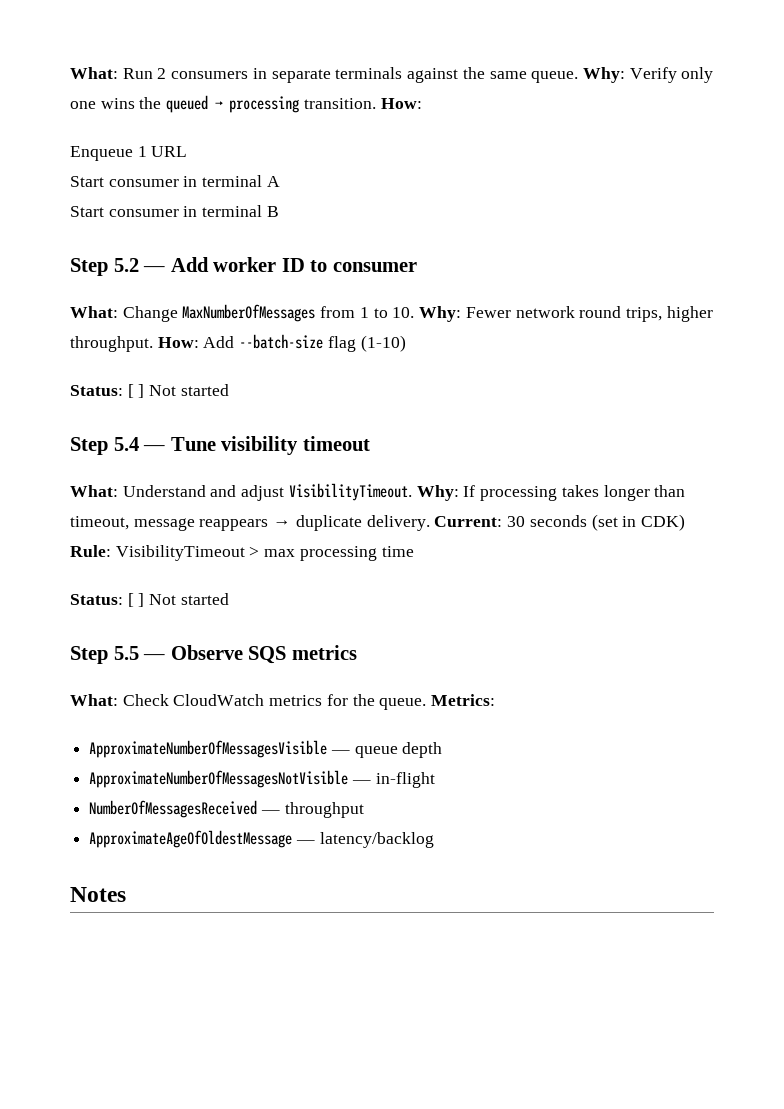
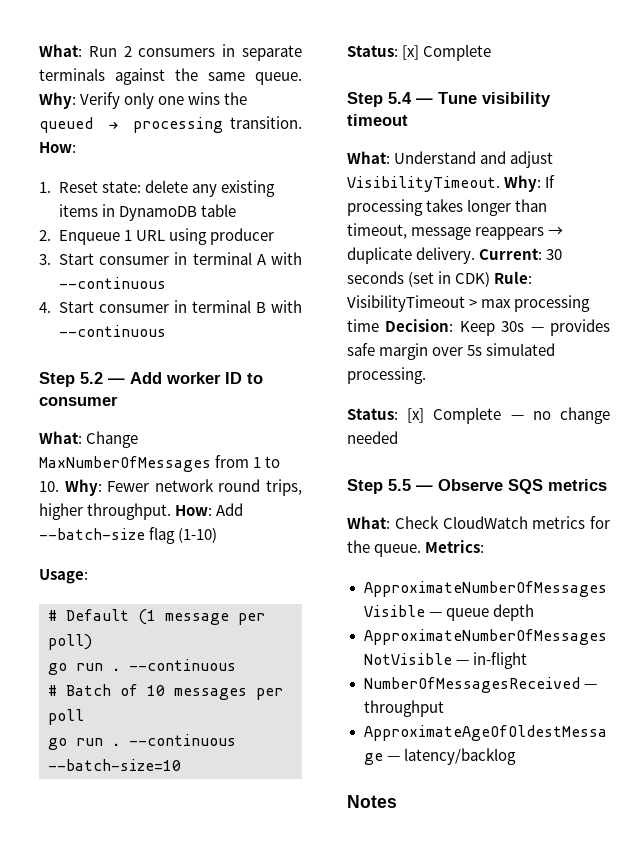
(422, 103) none -> [39,180,276,197] [58,204,237,221] [39,230,51,241] 1. Reset state: delete any existing items in DynamoDB table // 2.
(188, 151) // -> [169,228,275,245] [39,254,51,265] using producer // 3.
(280, 181) // -> [271,252,302,265] [58,277,166,289] [39,302,51,313] with --continuous // 4.
(279, 211) none -> [271,300,303,313] [58,325,166,337] with --continuous
[70,384,229,398] Status: [ ] Not started -> [39,569,88,584] [48,609,265,625] [48,634,92,650] [48,659,236,675] [48,684,283,700] [48,709,84,725] [48,734,236,750] [48,759,181,771] [347,44,492,61] Usage: // # Default (1 message per poll) // go run . --continuous // # Batch of 10 messages per poll // go run . --continuous --batch-size=10 // Status: [x] Complete
[70,593,229,607] // Status: [ ] Not started -> [385,319,610,336] [347,343,556,360] [347,367,426,384] [347,407,610,424] [347,431,398,444] Decision: Keep 30s — provides safe margin over 5s simulated processing. // Status: [x] Complete — no change needed

